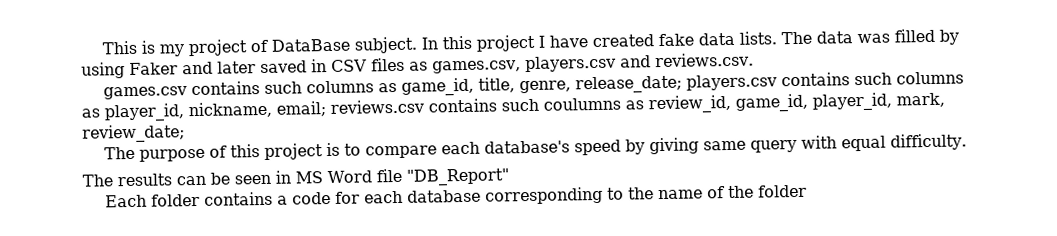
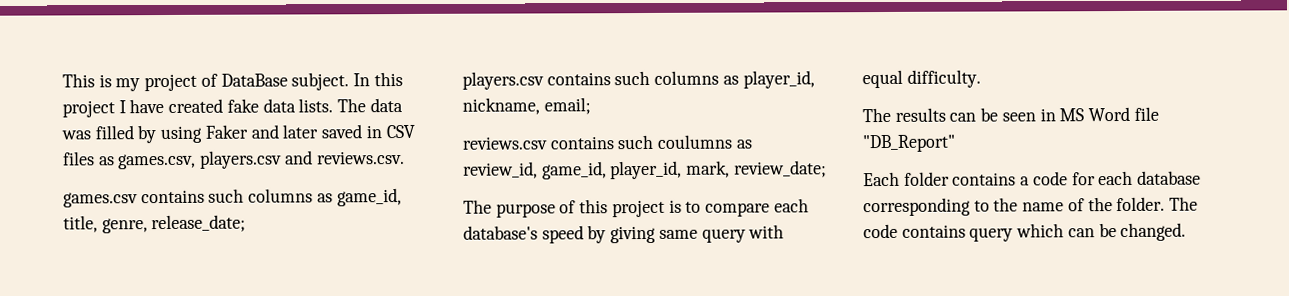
(682, 84) none -> (247, 223) //
(326, 109) none -> (591, 106) //
[757,184,807,198] folder -> [1116,196,1199,212] [863,222,1187,242] folder. The code contains query which can be changed.

